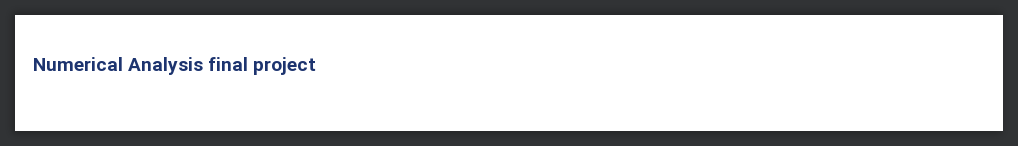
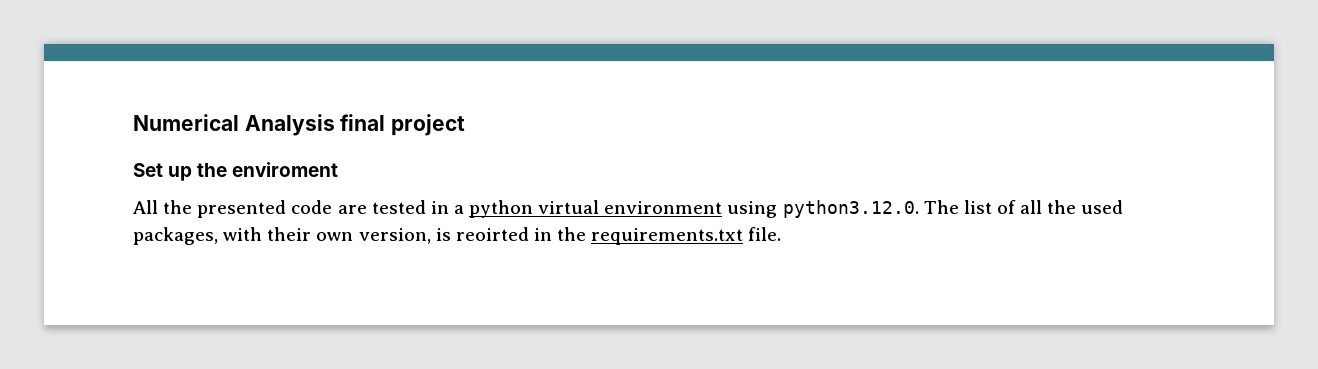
(317, 66) none -> [133,162,339,181] [133,200,1124,218] [133,227,782,245] // Set up the enviroment // All the presented code are tested in a python virtual environment using python3.12.0. The list of all the used packages, with their own version, is reoirted in the requirements.txt file.

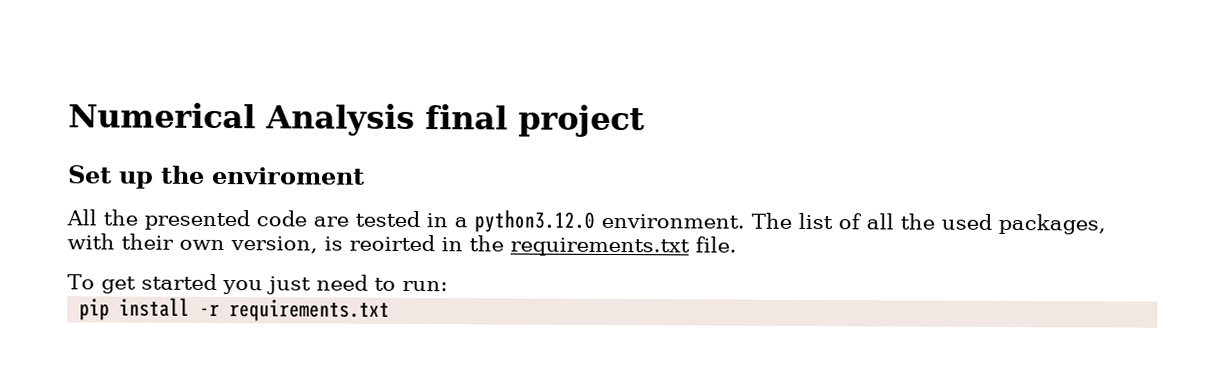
[469,200,919,218] python virtual environment using python3.12.0. -> [474,209,745,233] python3.12.0 environment.
(782, 234) none -> [67,273,448,295] [79,297,391,322] // To get started you just need to run: // pip install -r requirements.txt

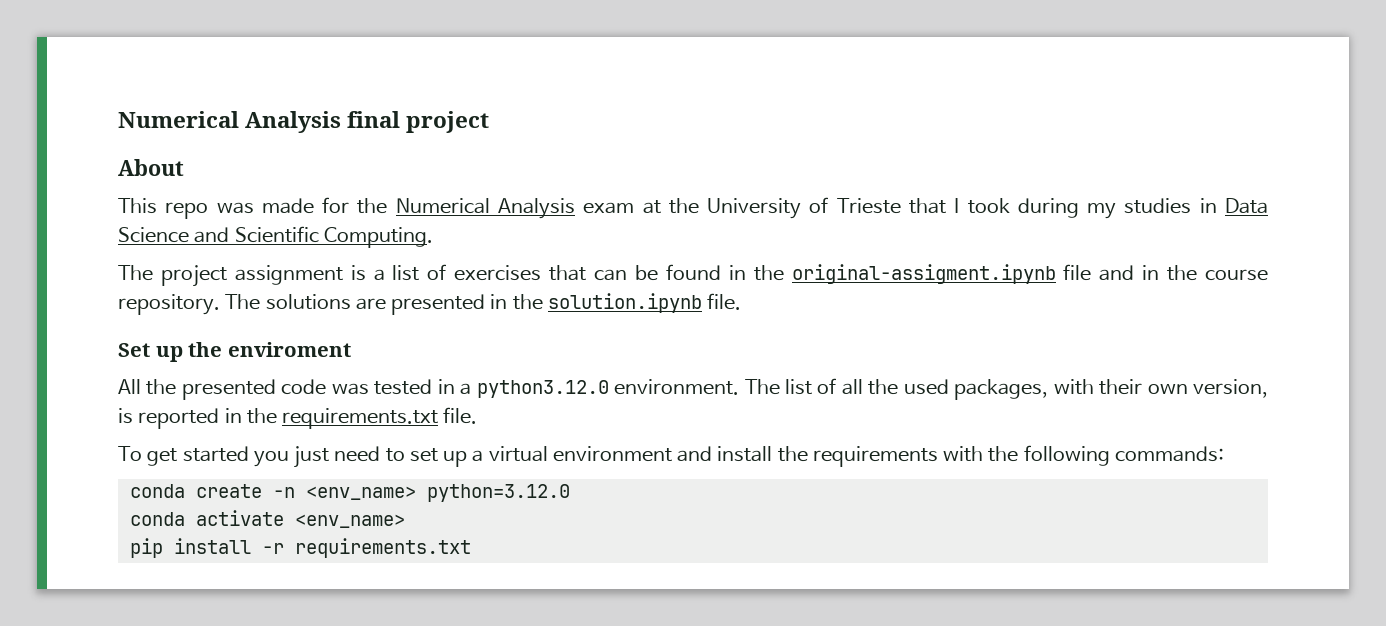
(645, 121) none -> [118,159,184,176] [118,197,1268,219] [118,226,433,248] [118,264,1268,287] [118,293,742,315] // About // This repo was made for the Numerical Analysis exam at the University of Trieste that I took during my studies in Data Science and Scientific Computing. // The project assignment is a list of exercises that can be found in the original-assigment.ipynb file and in the course repository. The solutions are presented in the solution.ipynb file.
[313,216,349,227] are -> [331,383,369,395] was
[349,234,435,252] reoirted -> [138,408,220,429] reported
[401,280,448,292] run: -> [409,445,1225,467] [129,484,570,502] [129,510,405,528] set up a virtual environment and install the requirements with the following commands: // conda create -n <env_name> python=3.12.0 // conda activate <env_name>

